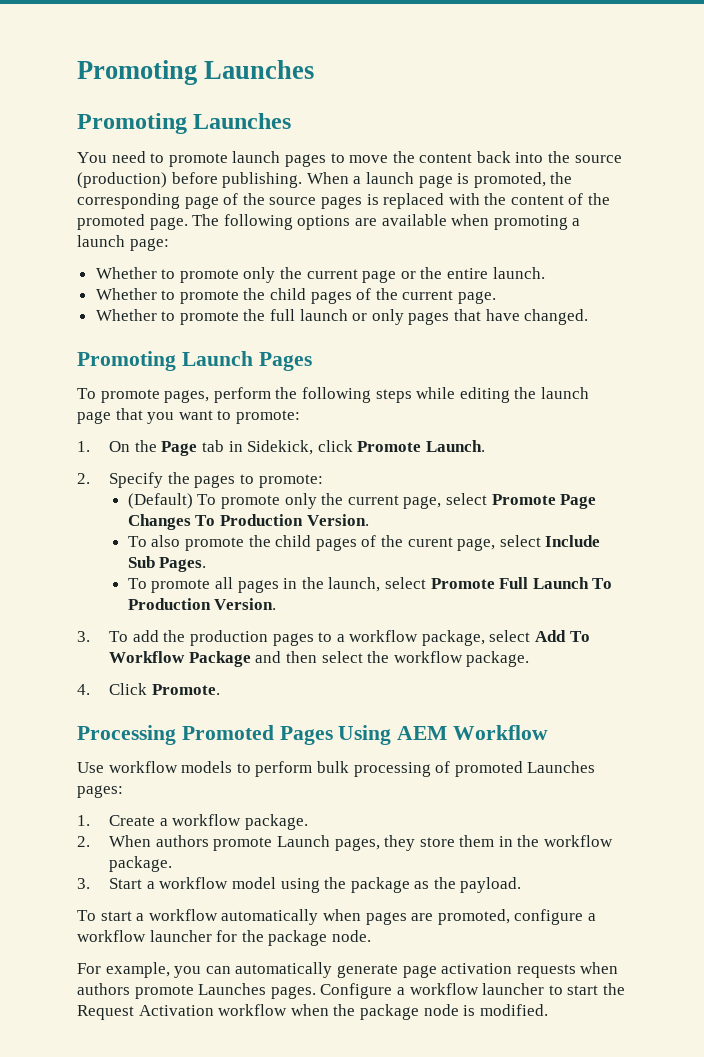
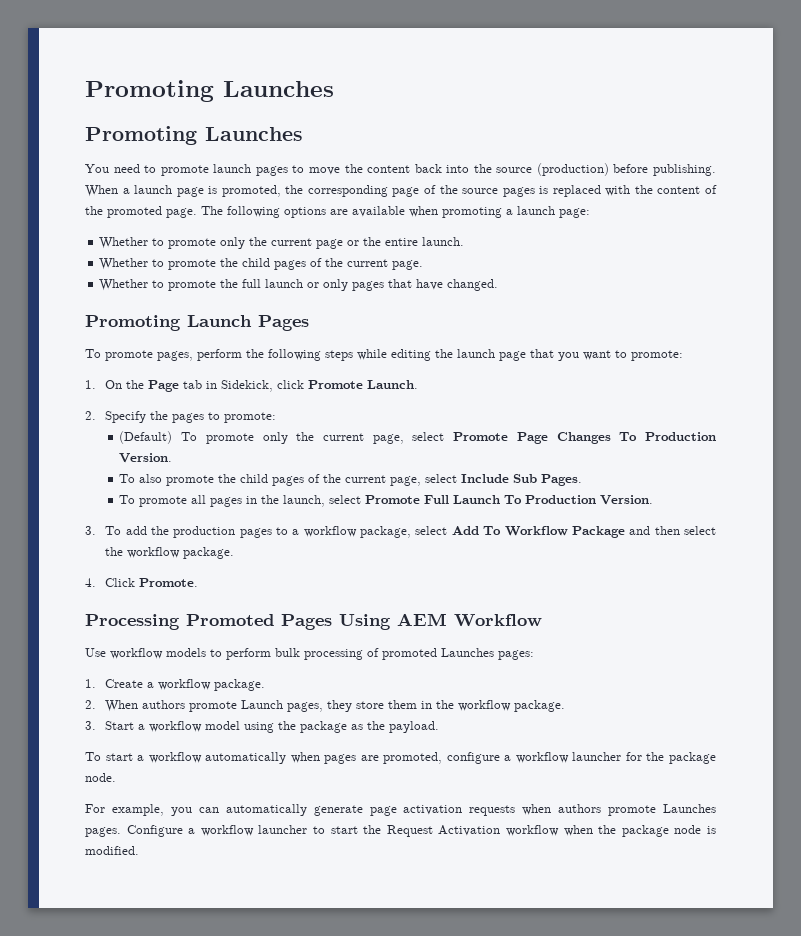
[407,537,453,547] curent -> [345,475,387,483] current

